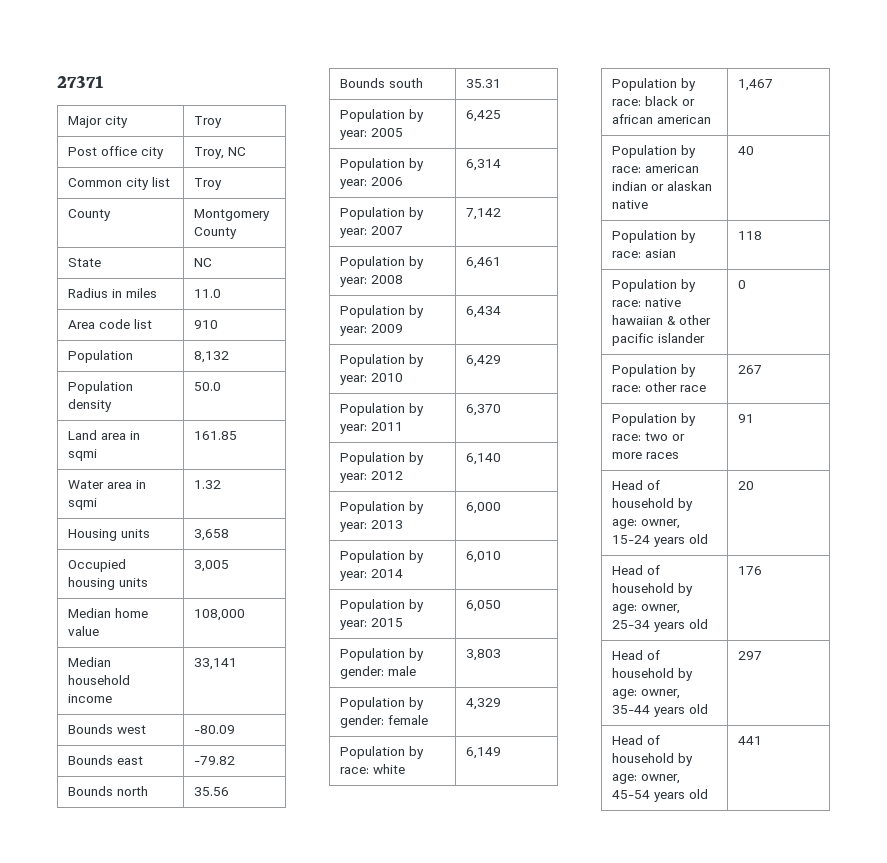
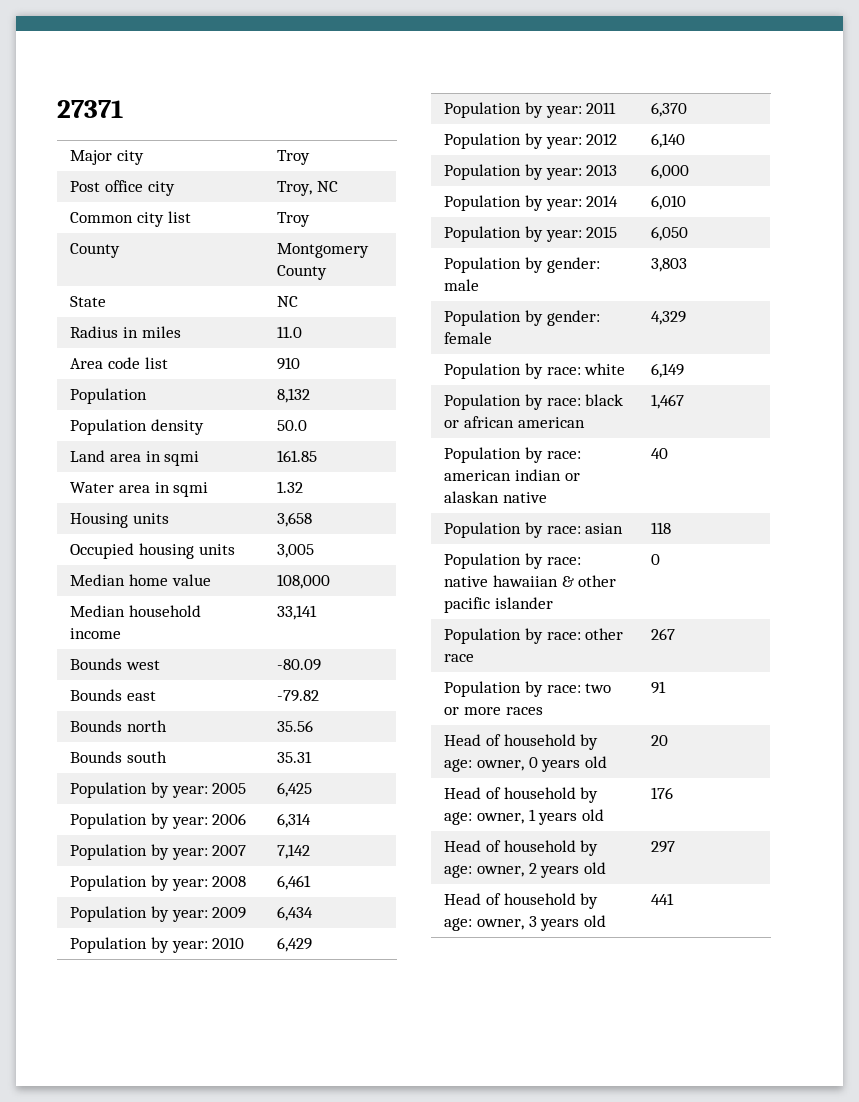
[612,535,651,544] 15-24 -> [528,757,538,768] 0
[612,620,651,629] 25-34 -> [528,809,536,821] 1
[612,705,651,714] 35-44 -> [528,863,537,874] 2
[612,790,651,799] 45-54 -> [528,916,537,927] 3

